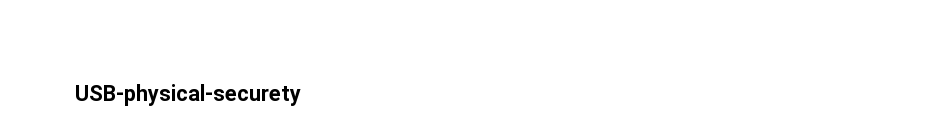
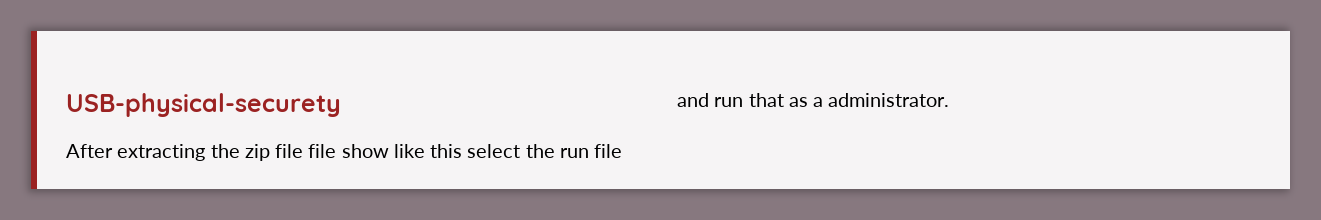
(301, 95) none -> [66,144,623,161] [677,93,950,107] // After extracting the zip file file show like this select the run file and run that as a administrator.

